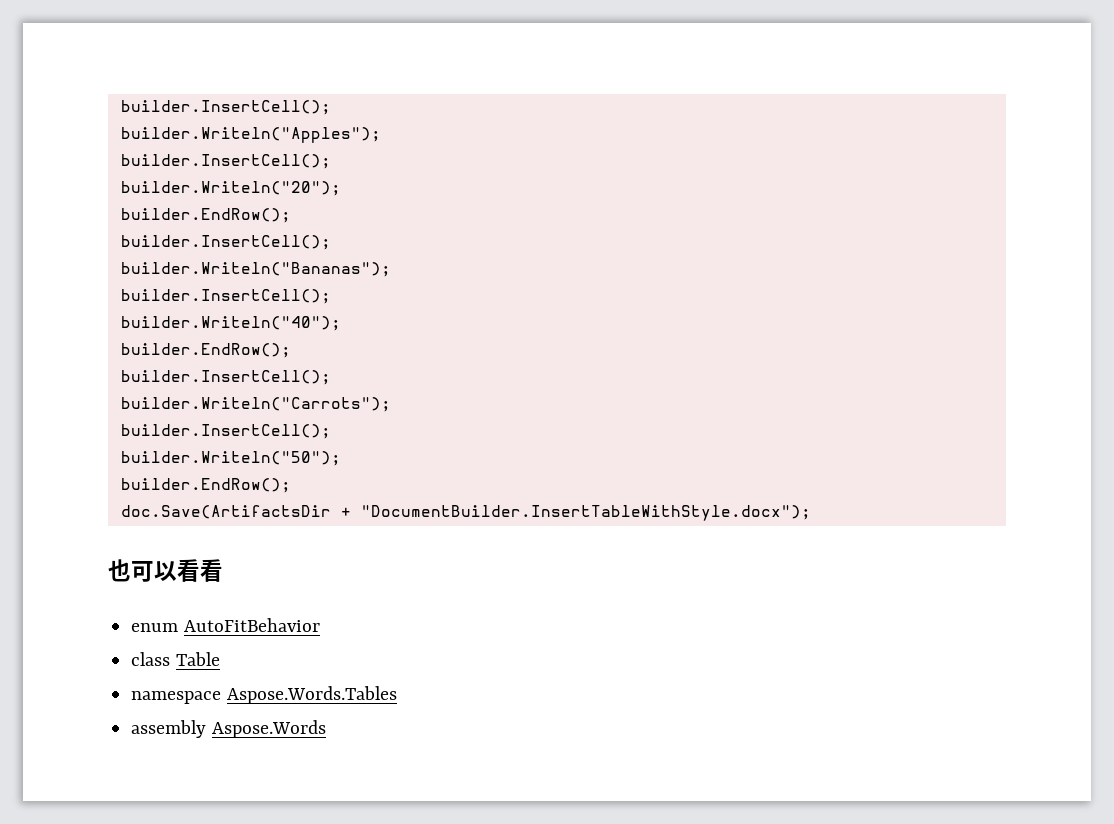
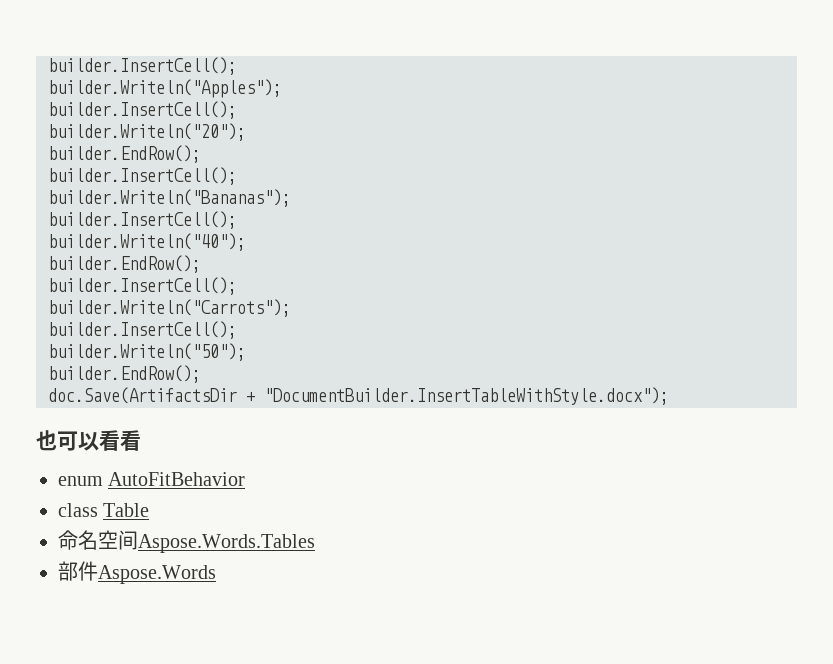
[131,691,222,704] namespace -> [58,530,138,550] 命名空间
[131,720,207,738] assembly -> [58,561,98,581] 部件

